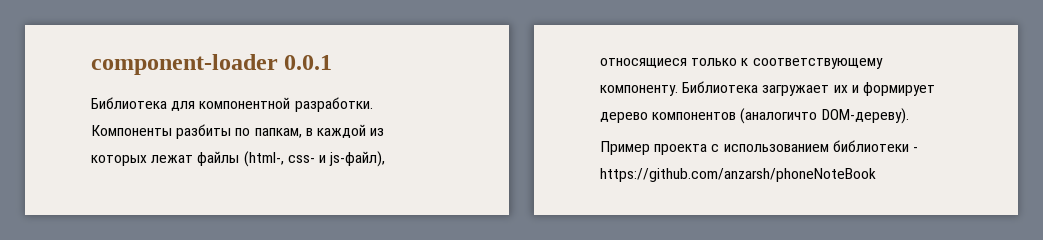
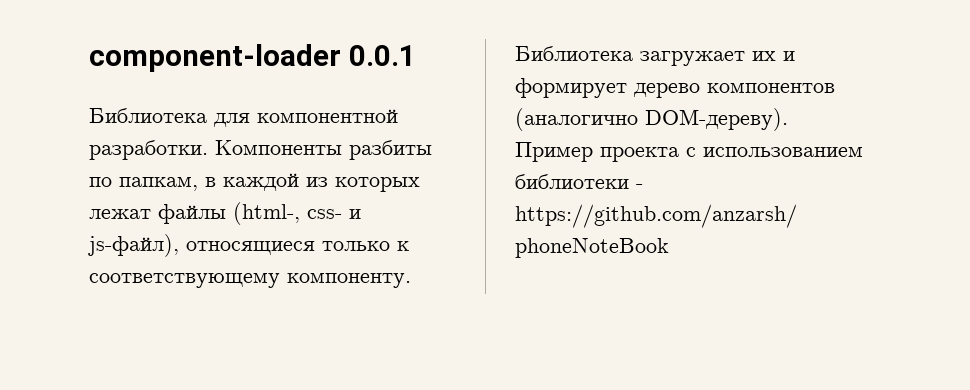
[740,108,818,124] (аналогичто -> [515,108,638,131] (аналогично

